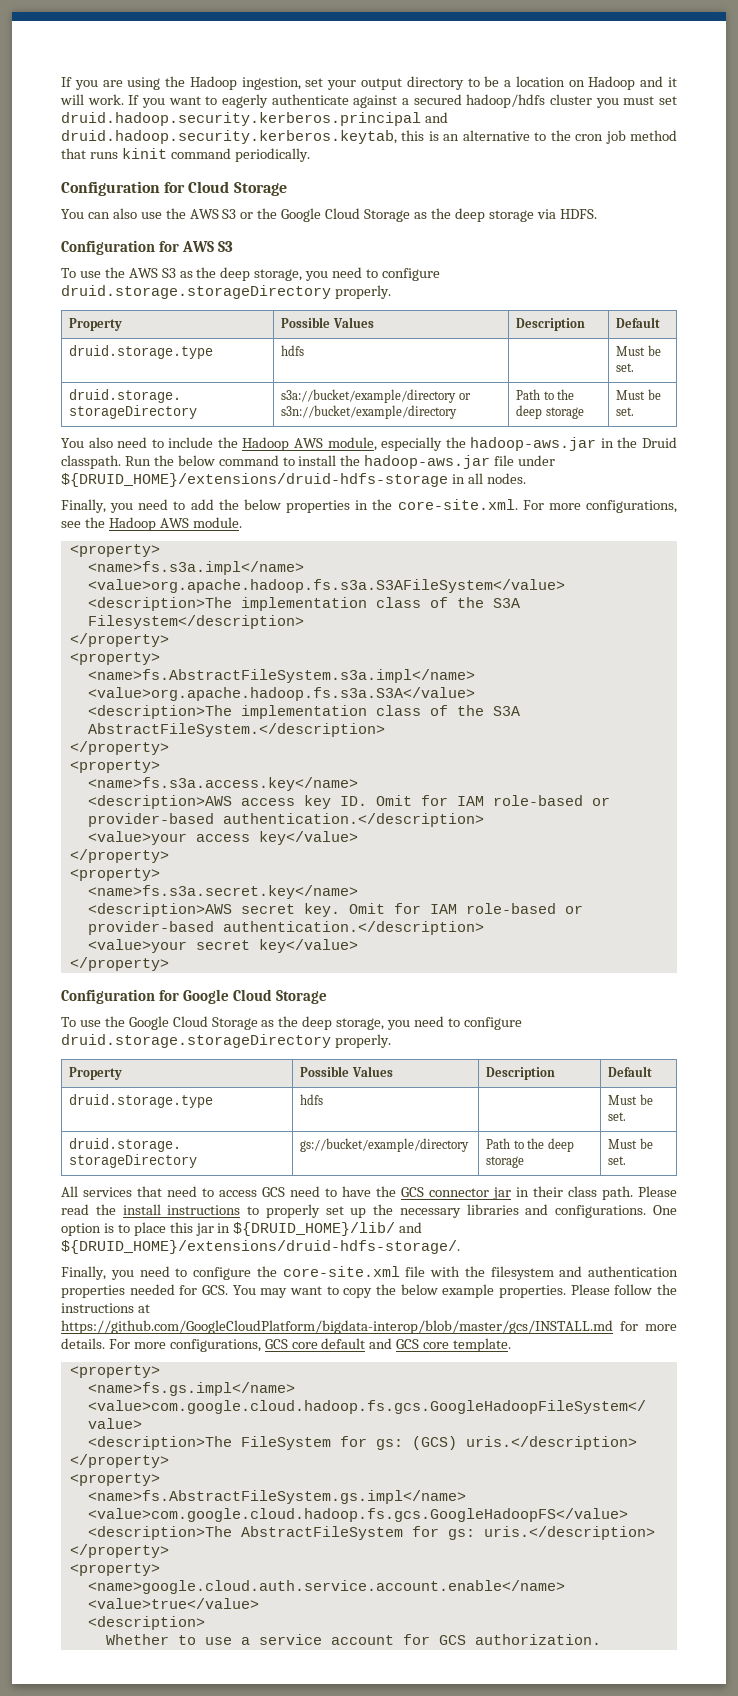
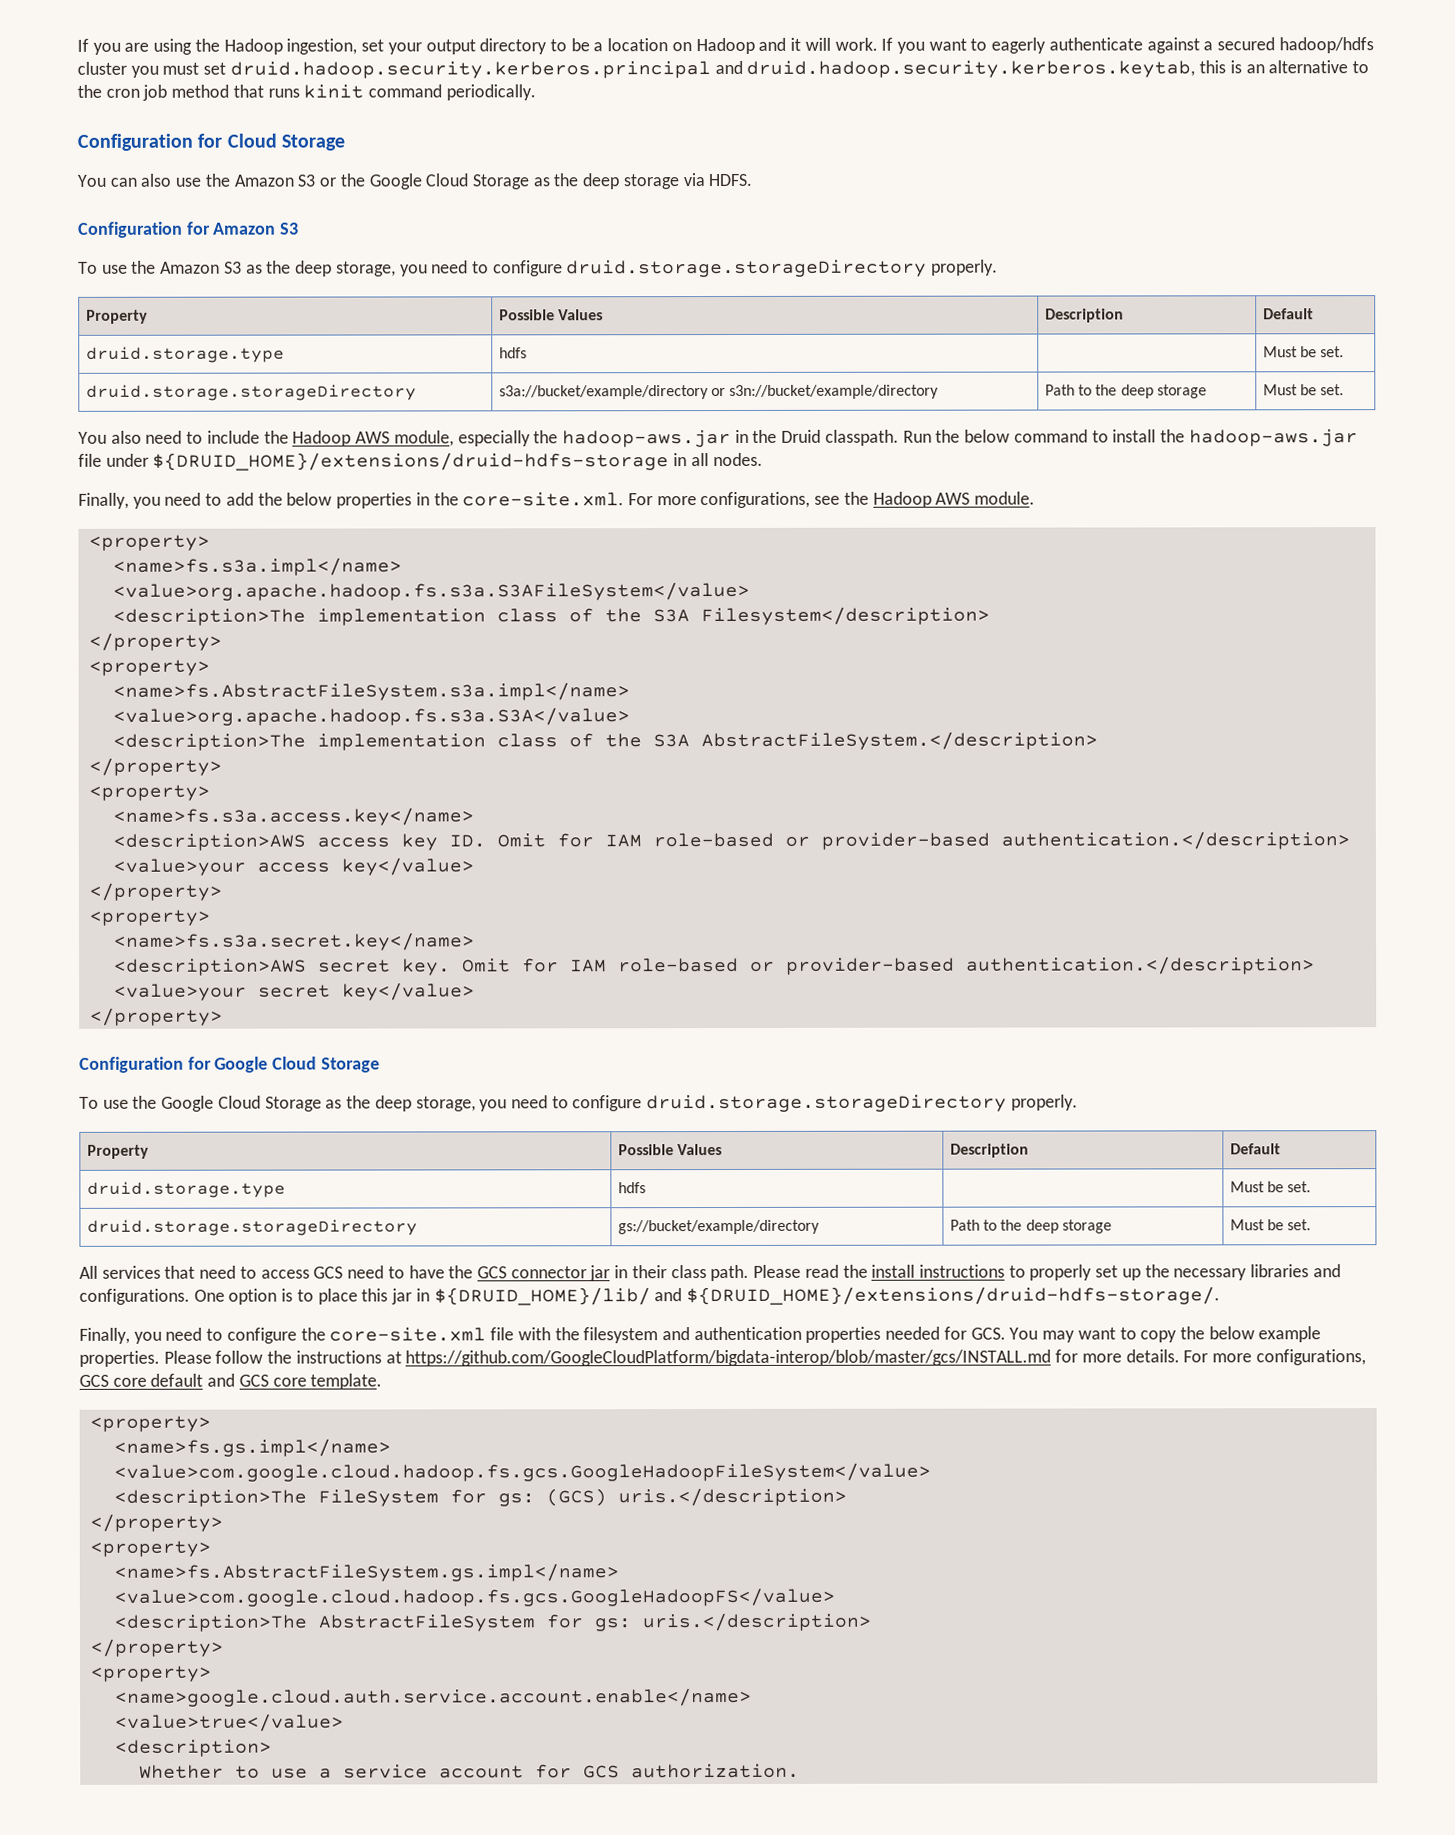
[189,209,219,219] AWS -> [233,174,294,187] Amazon
[181,241,214,252] AWS -> [213,222,277,235] Amazon
[128,268,158,278] AWS -> [160,261,221,274] Amazon

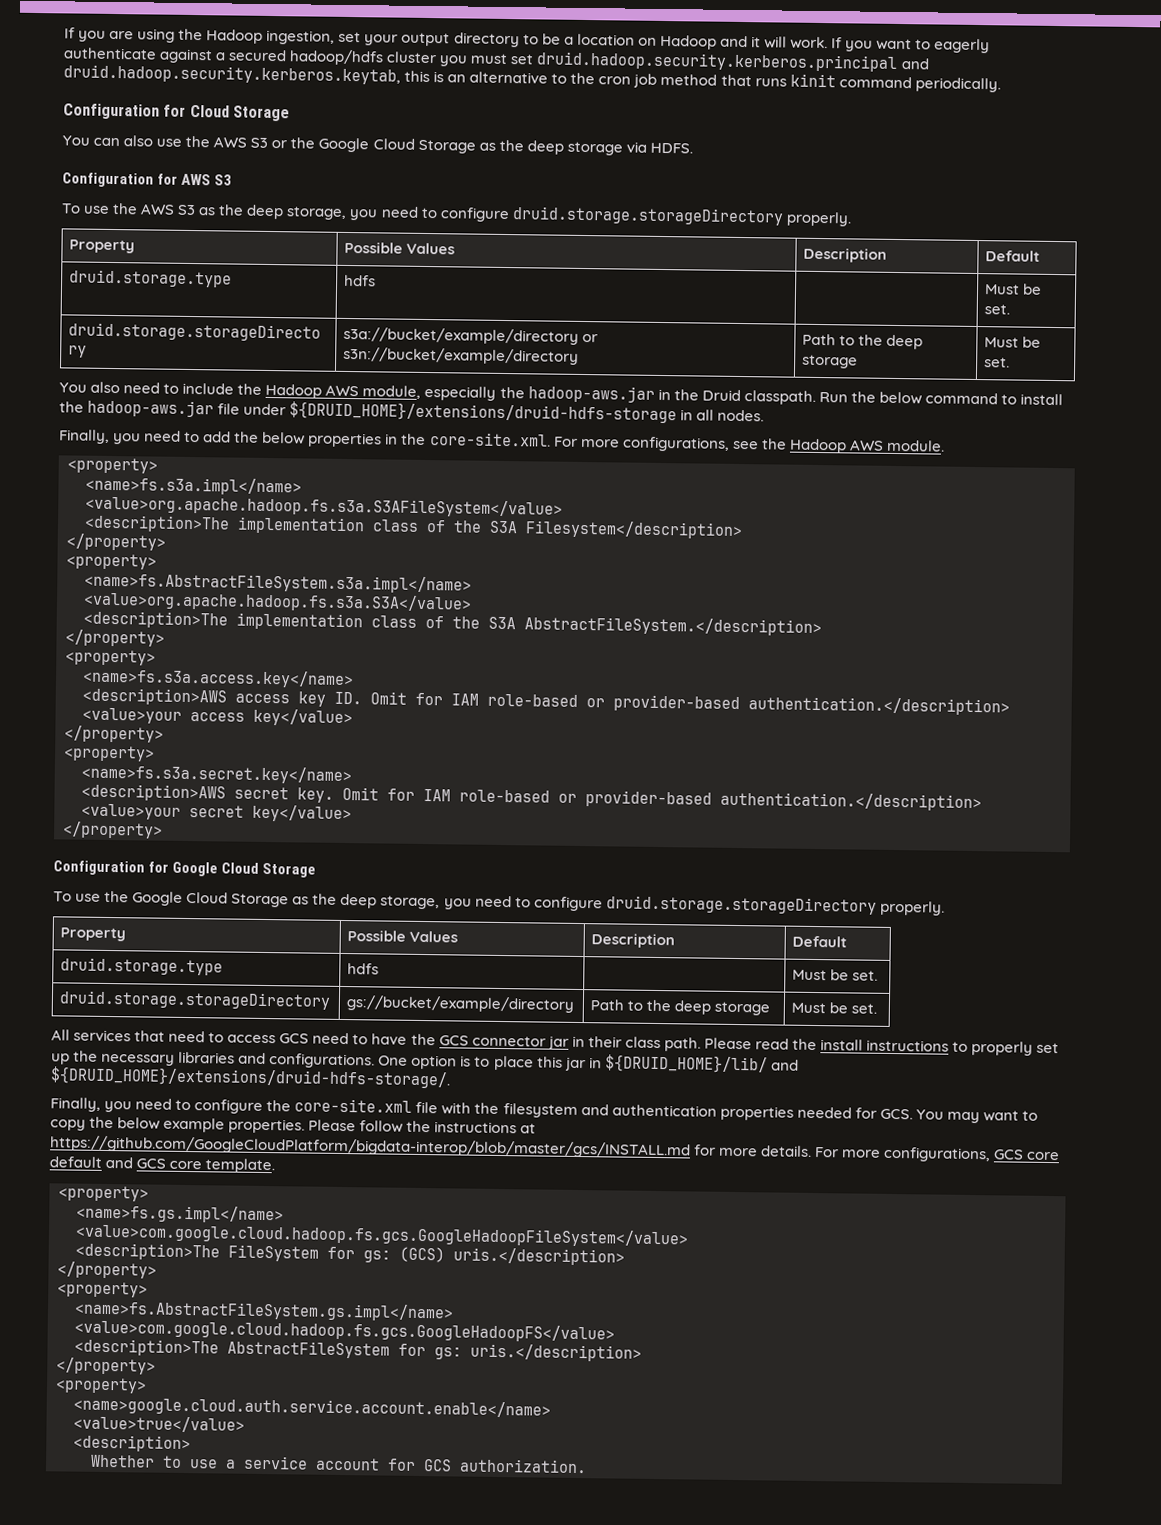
[233,174,294,187] Amazon -> [213,136,248,148] AWS
[213,222,277,235] Amazon -> [181,173,212,186] AWS
[160,261,221,274] Amazon -> [140,203,176,215] AWS

